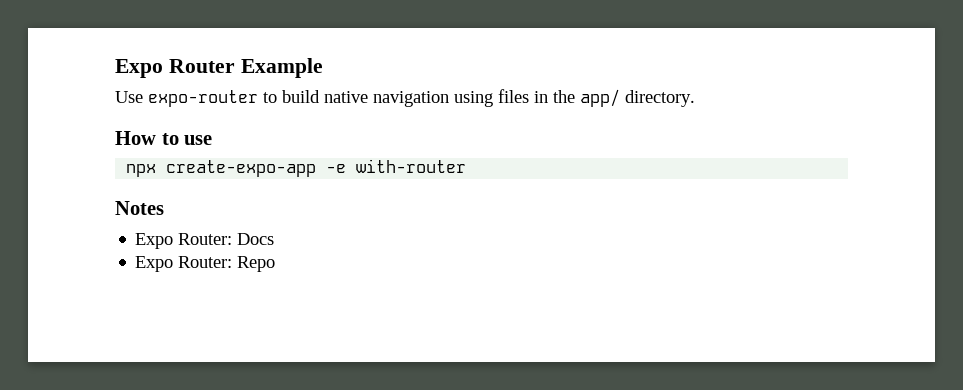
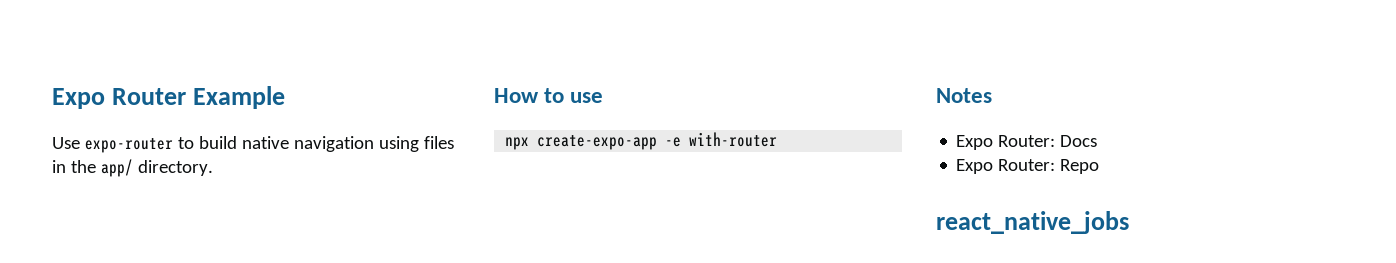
(276, 264) none -> [936,211,1129,234] // react_native_jobs

